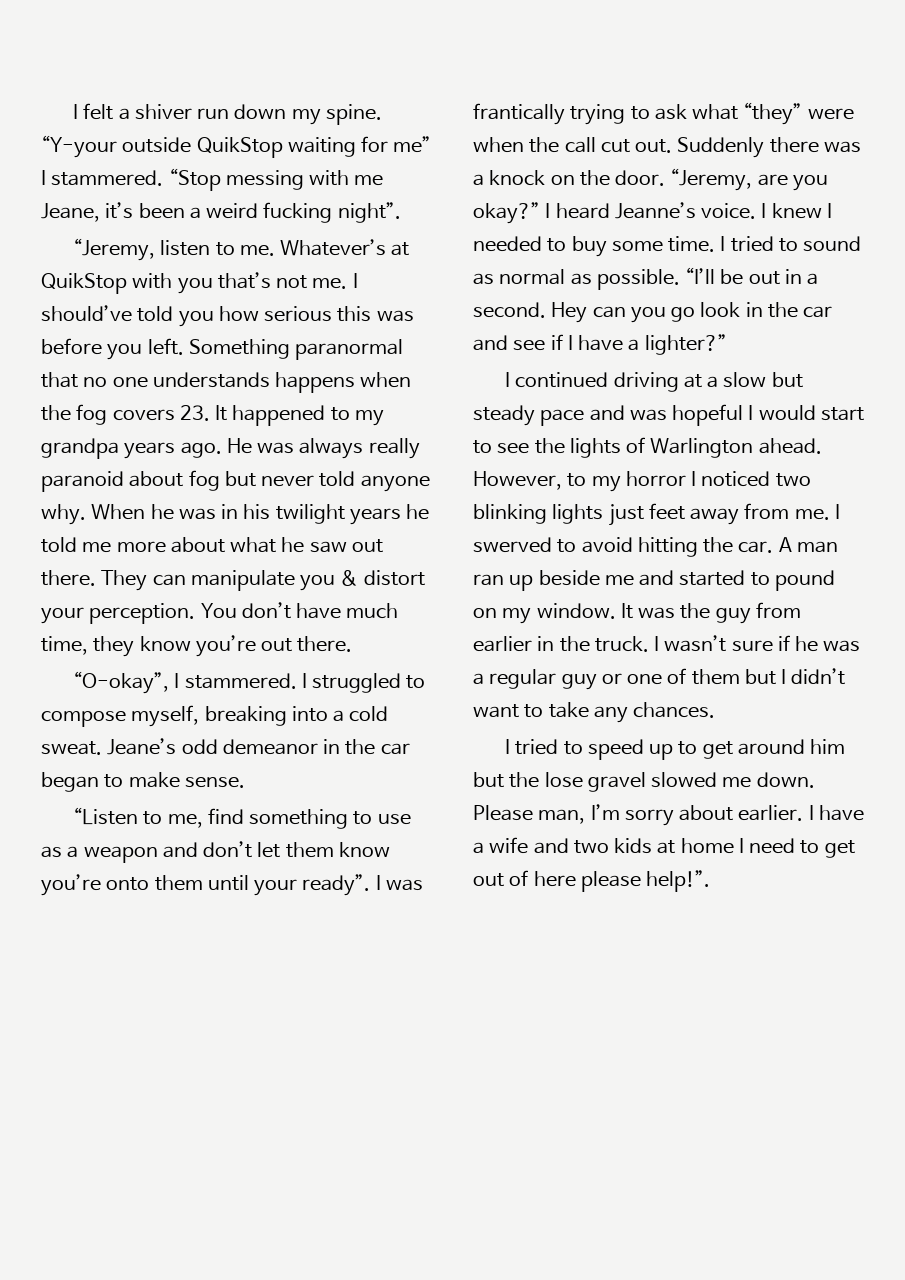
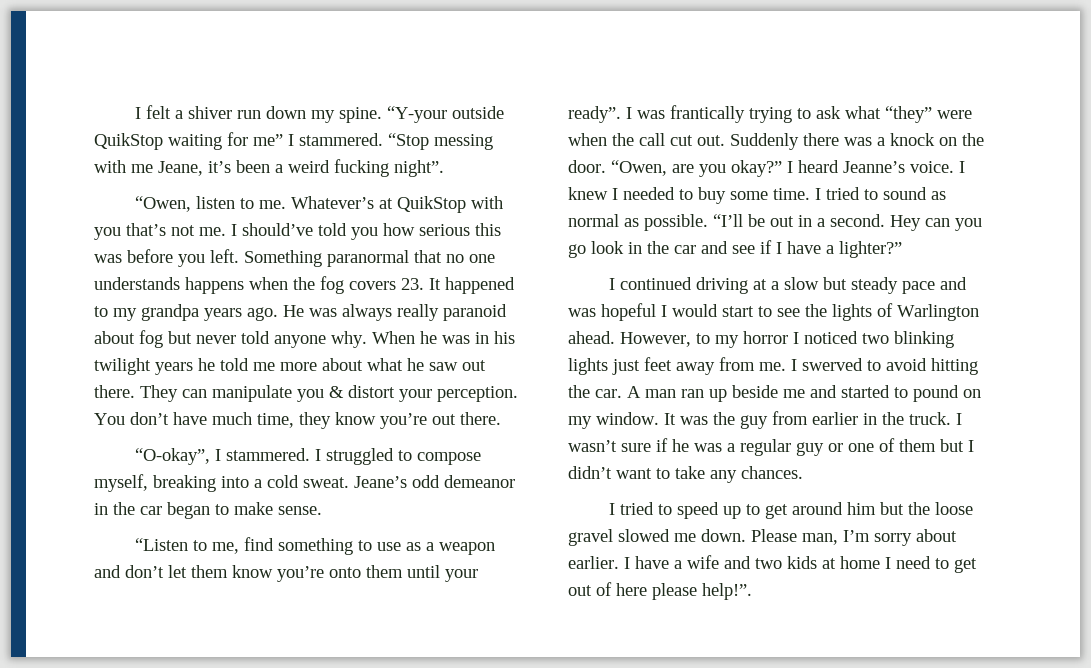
[73,238,156,261] “Jeremy, -> [134,196,191,212] “Owen,
[670,168,753,191] “Jeremy, -> [611,160,667,176] “Owen,
[544,772,583,788] lose -> [934,502,973,515] loose

